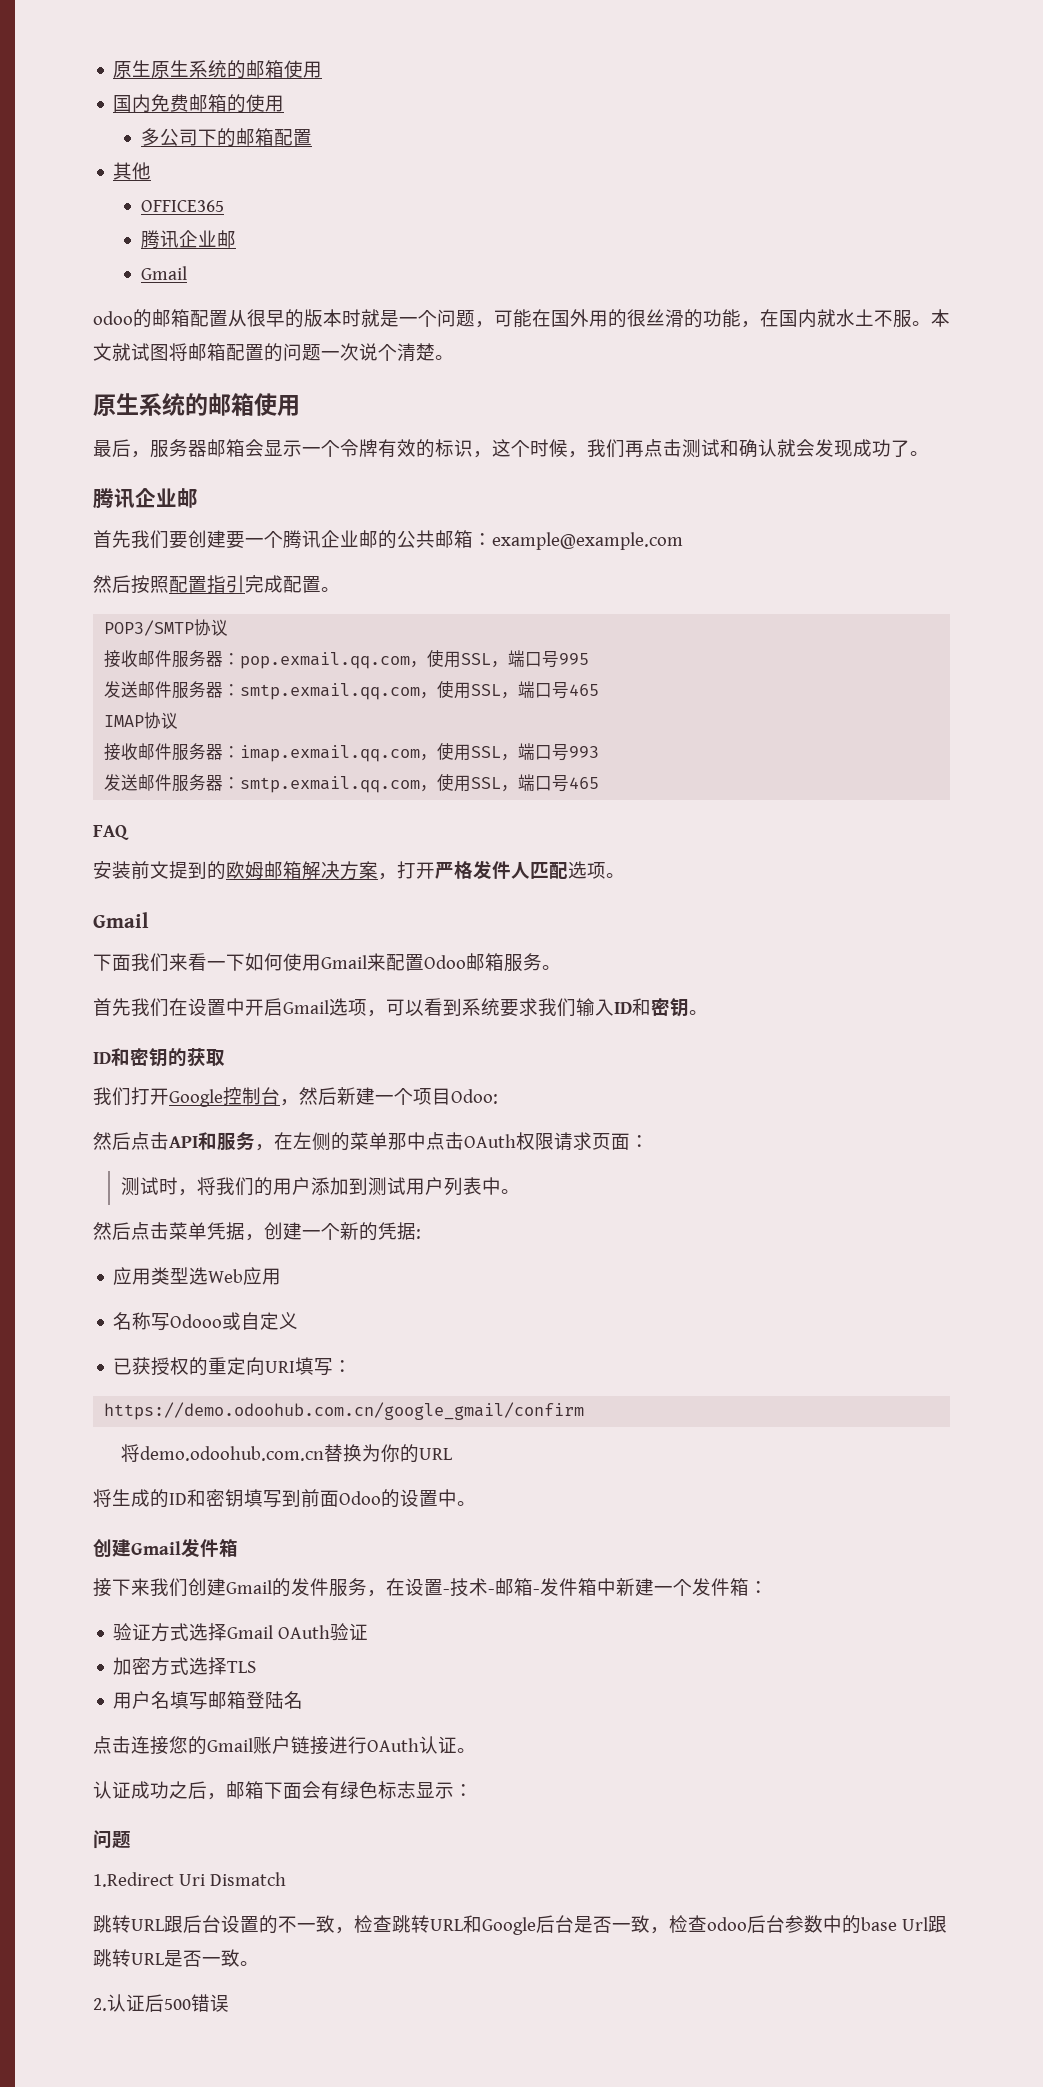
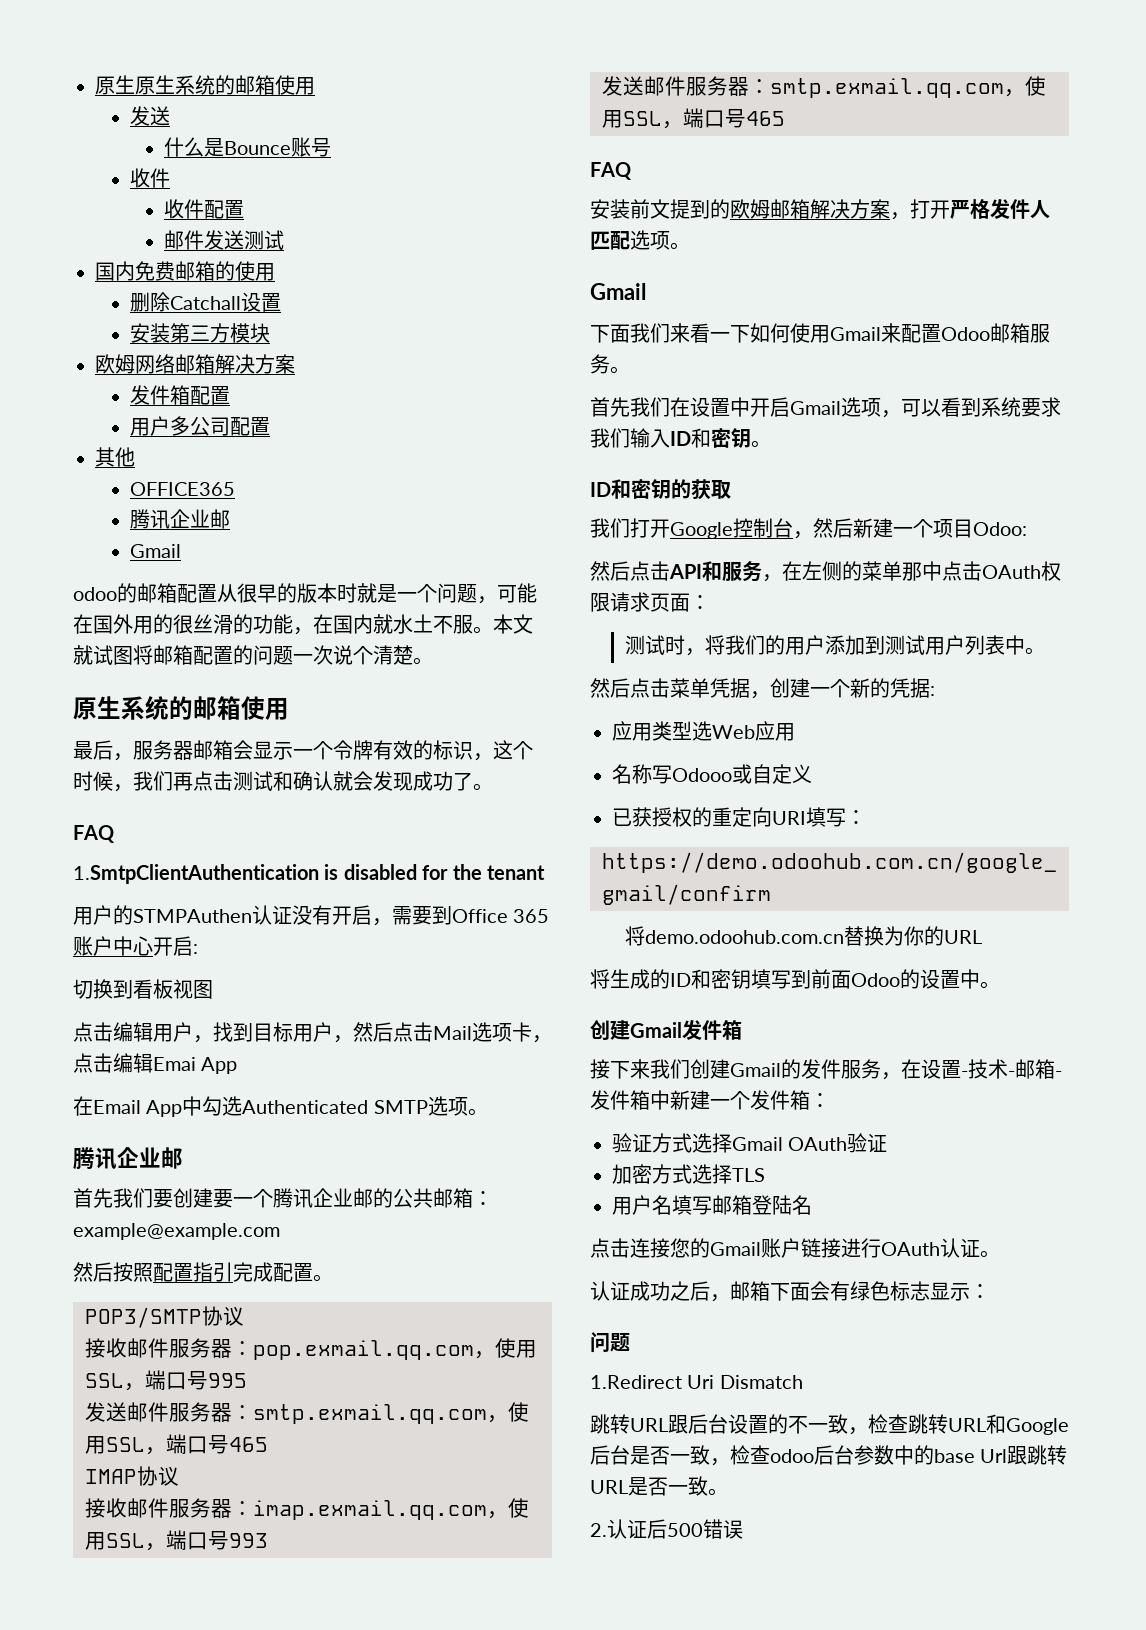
(323, 69) none -> [129,106,170,126] [164,137,332,157] [129,168,170,188] [164,199,245,219] [164,230,285,250] // 发送 // 什么是Bounce账号 // 收件 // 收件配置 // 邮件发送测试
[140,128,274,147] 多公司下的邮箱 -> [129,292,281,312] [129,323,270,343] [95,354,295,374] [129,385,230,405] [129,416,230,436] 删除Catchall设置 // 安装第三方模块 // 欧姆网络邮箱解决方案 // 发件箱配置 // 用户多公司
(929, 453) none -> [73,825,115,843] [73,864,545,884] [73,905,550,926] [73,936,198,956] [73,979,213,999] [73,1022,552,1043] [73,1053,238,1074] [73,1096,488,1117] // FAQ // 1.SmtpClientAuthentication is disabled for the tenant // 用户的STMPAuthen认证没有开启，需要到Office 365账户中心开启: // 切换到看板视图 // 点击编辑用户，找到目标用户，然后点击Mail选项卡，点击编辑Emai App // 在Email App中勾选Authenticated SMTP选项。

